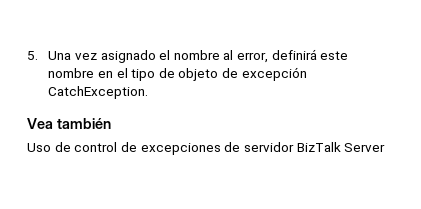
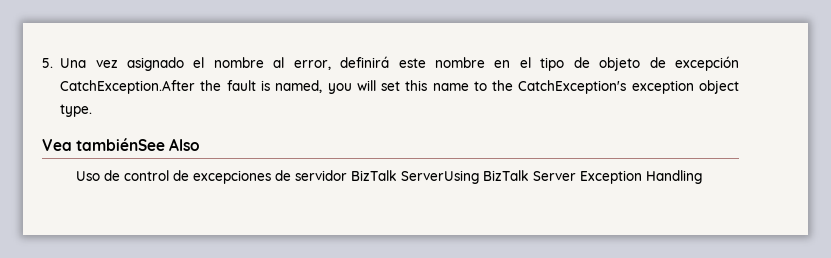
[48,86,149,99] CatchException. -> [60,80,739,94] [60,104,93,117] CatchException.After the fault is named, you will set this name to the CatchException's exception object type.
[56,118,111,129] también -> [76,138,201,151] tambiénSee Also
[344,143,386,152] Server -> [400,170,702,184] ServerUsing BizTalk Server Exception Handling

